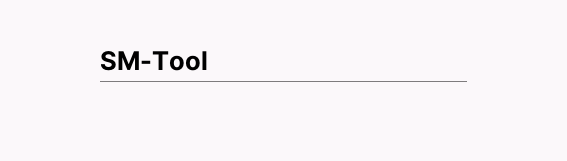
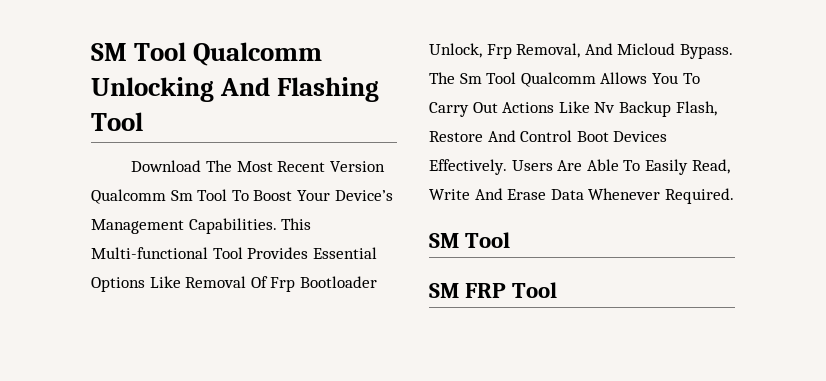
[100,51,208,71] SM-Tool -> [91,42,323,66] [91,77,380,102] [91,112,143,131] [131,160,385,172] [91,189,393,204] [91,218,312,234] [91,247,377,259] [91,276,377,292] [429,43,733,59] [429,72,700,87] [429,101,717,117] [429,130,668,142] [429,159,730,175] [429,188,734,204] [429,232,511,248] [429,282,558,298] SM Tool Qualcomm Unlocking And Flashing Tool // Download The Most Recent Version Qualcomm Sm Tool To Boost Your Device’s Management Capabilities. This Multi-functional Tool Provides Essential Options Like Removal Of Frp Bootloader Unlock, Frp Removal, And Micloud Bypass. The Sm Tool Qualcomm Allows You To Carry Out Actions Like Nv Backup Flash, Restore And Control Boot Devices Effectively. Users Are Able To Easily Read, Write And Erase Data Whenever Required. // SM Tool // SM FRP Tool

